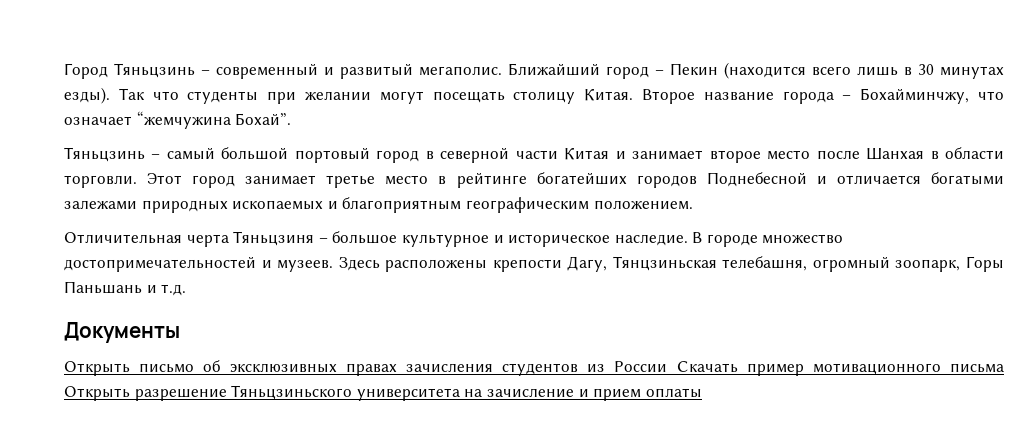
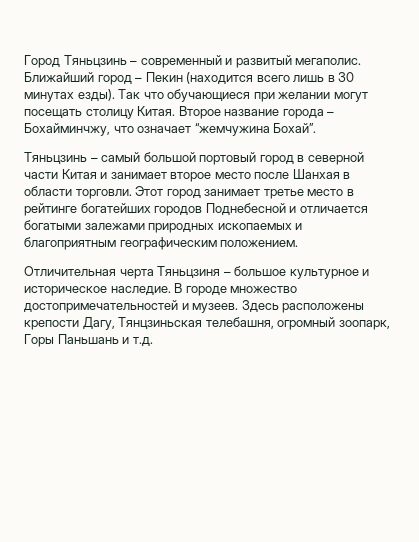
[187,91,259,104] студенты -> [167,89,251,102] обучающиеся
[64,322,180,343] [64,360,1004,376] [64,385,702,401] // Документы // Открыть письмо об эксклюзивных правах зачисления студентов из России Скачать пример мотивационного письма Открыть разрешение Тяньцзиньского университета на зачисление и прием оплаты -> (153, 342) none

